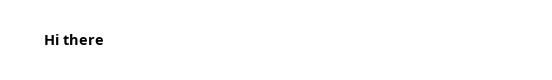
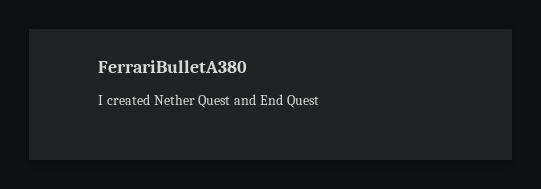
[44,34,104,45] Hi there -> [98,60,247,73] [98,94,319,108] FerrariBulletA380 // I created Nether Quest and End Quest

